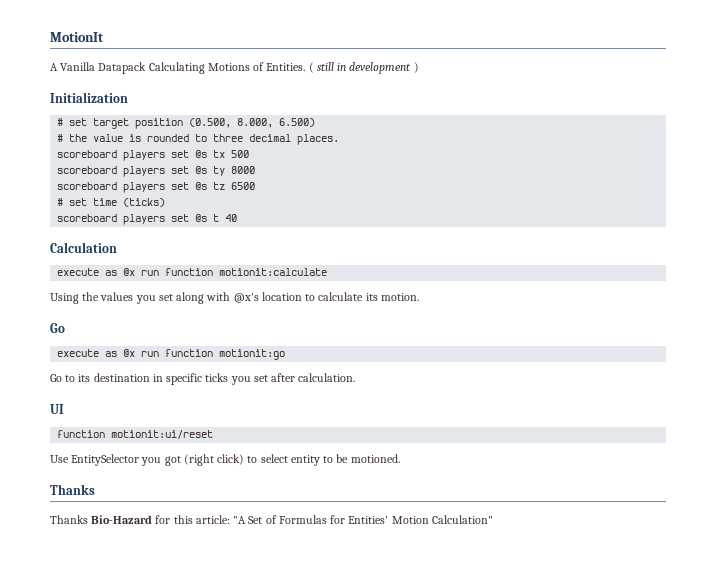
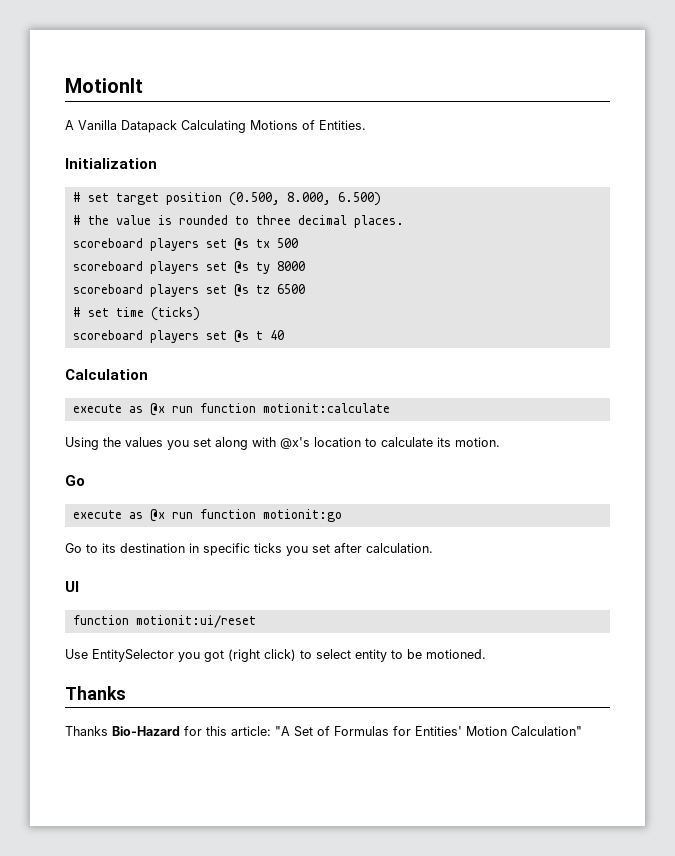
[308,62,419,74] ( still in development ) -> (366, 125) none

